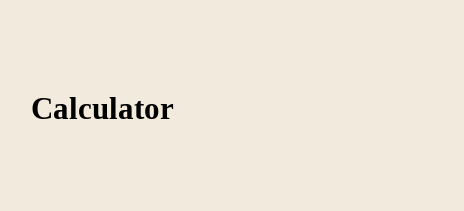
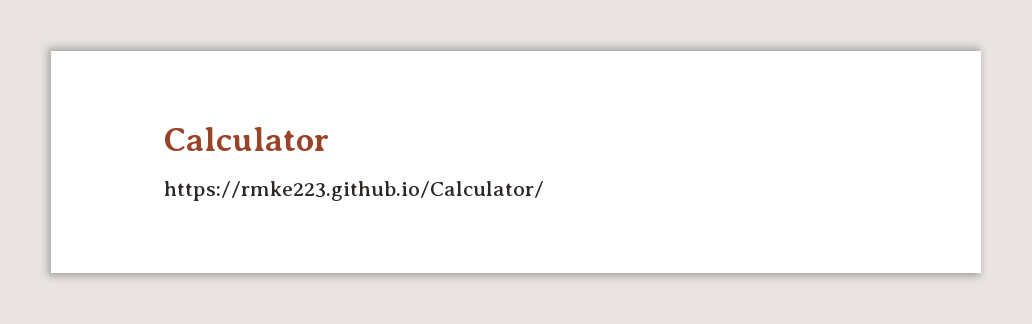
(174, 108) none -> [164,181,544,201] // https://rmke223.github.io/Calculator/

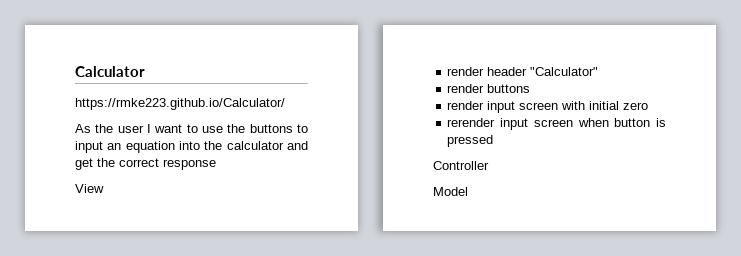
(544, 191) none -> [75,124,308,133] [75,141,308,153] [75,158,216,170] [75,184,104,193] [447,67,599,76] [447,84,531,93] [447,101,649,113] [447,118,666,130] [447,135,494,147] [433,161,489,170] [433,187,468,196] // As the user I want to use the buttons to input an equation into the calculator and get the correct response // View // render header "Calculator" // render buttons // render input screen with initial zero // rerender input screen when button is pressed // Controller // Model

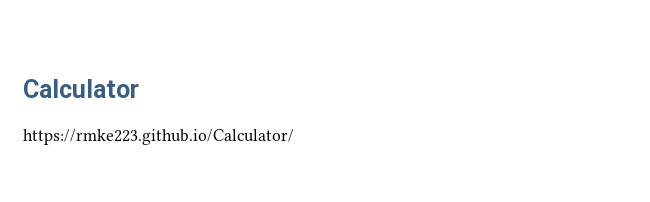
[75,124,308,133] [75,141,308,153] [75,158,216,170] [75,184,104,193] [447,67,599,76] [447,84,531,93] [447,101,649,113] [447,118,666,130] [447,135,494,147] [433,161,489,170] [433,187,468,196] // As the user I want to use the buttons to input an equation into the calculator and get the correct response // View // render header "Calculator" // render buttons // render input screen with initial zero // rerender input screen when button is pressed // Controller // Model -> (294, 137) none

